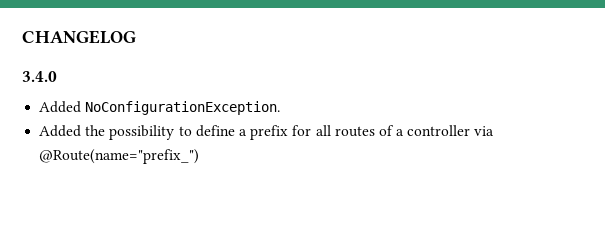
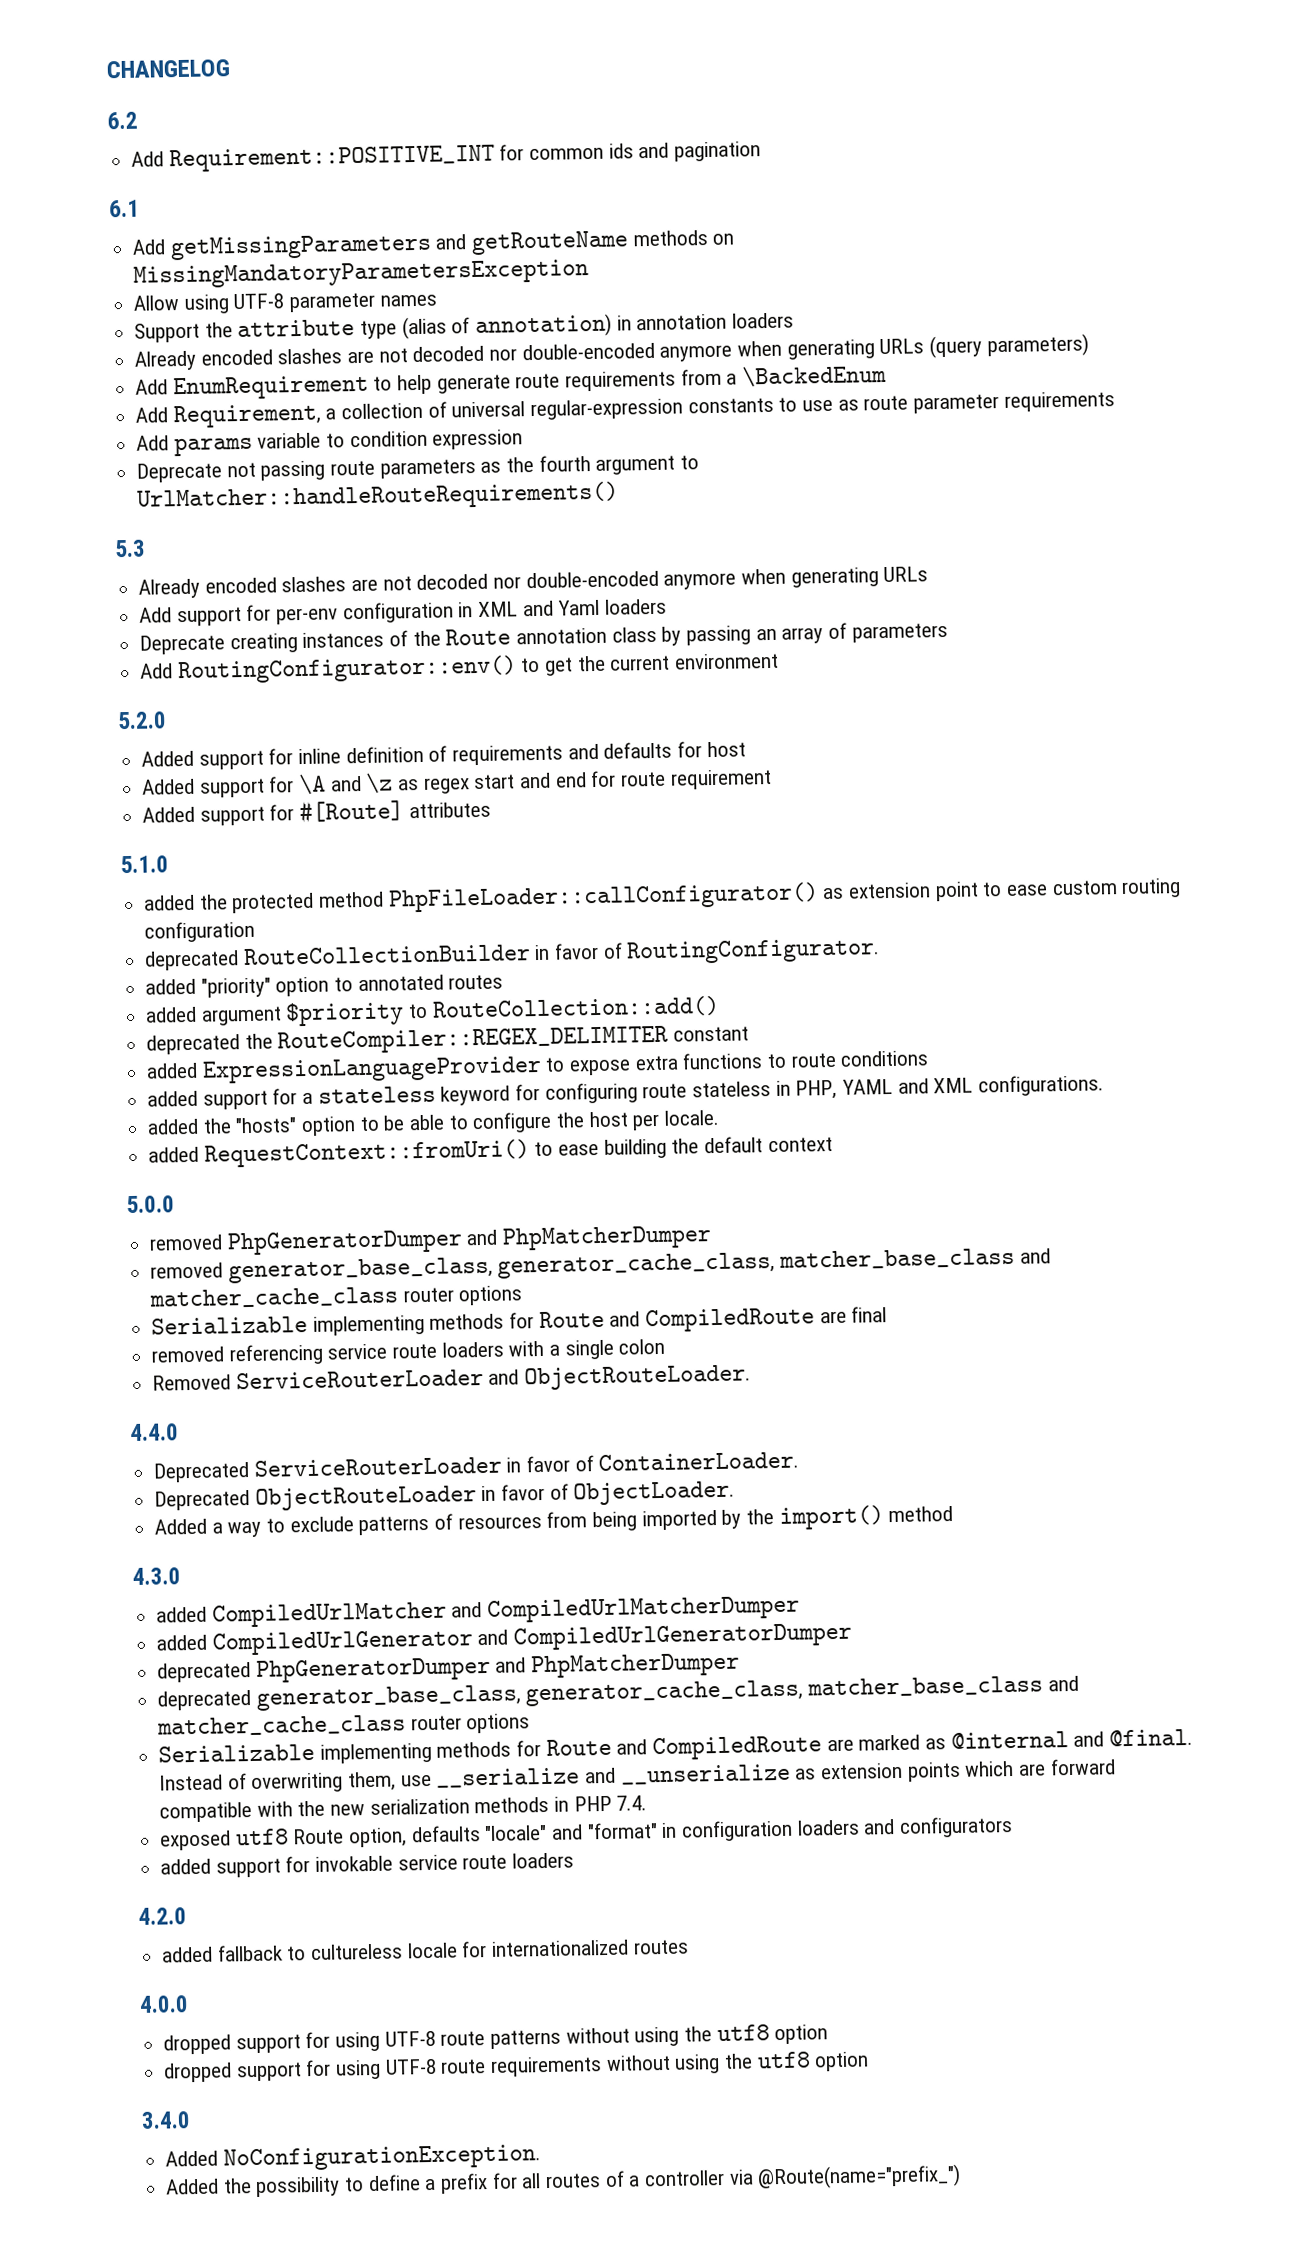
(136, 37) none -> [107,111,138,130] [131,141,762,173] [109,199,140,218] [132,229,735,261] [133,259,590,289] [133,292,437,314] [134,312,795,343] [134,333,1089,371] [135,363,888,401] [135,391,1115,429] [136,429,524,457] [136,455,700,483] [137,481,620,513] [114,539,146,558] [138,566,929,599] [139,598,668,627] [139,622,948,655] [140,652,780,685] [117,711,167,730] [141,741,746,770] [142,768,772,798] [142,799,491,826] [120,855,169,874] [143,877,1182,914] [144,920,256,943] [144,938,881,971] [145,974,504,998] [145,995,720,1027] [146,1025,750,1055] [146,1050,930,1084] [147,1074,1105,1110] [147,1109,720,1137] [148,1136,833,1168] [126,1195,175,1214] [149,1225,713,1256] [150,1247,1051,1284] [149,1285,524,1309] [151,1306,888,1336] [151,1338,666,1366] [152,1364,752,1391] [130,1423,179,1442] [153,1451,800,1483] [154,1480,736,1511] [154,1505,954,1538] [132,1567,181,1586] [156,1595,801,1628] [156,1622,853,1656] [157,1652,741,1683] [157,1675,1079,1711] [157,1713,531,1737] [158,1728,1194,1764] [159,1758,1116,1794] [159,1795,648,1823] [159,1816,1014,1851] [160,1852,575,1878] [138,1907,187,1925] [161,1939,689,1963] [139,1995,189,2013] [163,2024,829,2055] [163,2051,870,2083] // 6.2 // Add Requirement::POSITIVE_INT for common ids and pagination // 6.1 // Add getMissingParameters and getRouteName methods on MissingMandatoryParametersException // Allow using UTF-8 parameter names // Support the attribute type (alias of annotation) in annotation loaders // Already encoded slashes are not decoded nor double-encoded anymore when generating URLs (query parameters) // Add EnumRequirement to help generate route requirements from a \BackedEnum // Add Requirement, a collection of universal regular-expression constants to use as route parameter requirements // Add params variable to condition expression // Deprecate not passing route parameters as the fourth argument to UrlMatcher::handleRouteRequirements() // 5.3 // Already encoded slashes are not decoded nor double-encoded anymore when generating URLs // Add support for per-env configuration in XML and Yaml loaders // Deprecate creating instances of the Route annotation class by passing an array of parameters // Add RoutingConfigurator::env() to get the current environment // 5.2.0 // Added support for inline definition of requirements and defaults for host // Added support for \A and \z as regex start and end for route requirement // Added support for #[Route] attributes // 5.1.0 // added the protected method PhpFileLoader::callConfigurator() as extension point to ease custom routing configuration // deprecated RouteCollectionBuilder in favor of RoutingConfigurator. // added "priority" option to annotated routes // added argument $priority to RouteCollection::add() // deprecated the RouteCompiler::REGEX_DELIMITER constant // added ExpressionLanguageProvider to expose extra functions to route conditions // added support for a stateless keyword for configuring route stateless in PHP, YAML and XML configurations. // added the "hosts" option to be able to configure the host per locale. // added RequestContext::fromUri() to ease building the default context // 5.0.0 // removed PhpGeneratorDumper and PhpMatcherDumper // removed generator_base_class, generator_cache_class, matcher_base_class and matcher_cache_class router options // Serializable implementing methods for Route and CompiledRoute are final // removed referencing service route loaders with a single colon // Removed ServiceRouterLoader and ObjectRouteLoader. // 4.4.0 // Deprecated ServiceRouterLoader in favor of ContainerLoader. // Deprecated ObjectRouteLoader in favor of ObjectLoader. // Added a way to exclude patterns of resources from being imported by the import() method // 4.3.0 // added CompiledUrlMatcher and CompiledUrlMatcherDumper // added CompiledUrlGenerator and CompiledUrlGeneratorDumper // deprecated PhpGeneratorDumper and PhpMatcherDumper // deprecated generator_base_class, generator_cache_class, matcher_base_class and matcher_cache_class router options // Serializable implementing methods for Route and CompiledRoute are marked as @internal and @final. Instead of overwriting them, use __serialize and __unserialize as extension points which are forward compatible with the new serialization methods in PHP 7.4. // exposed utf8 Route option, defaults "locale" and "format" in configuration loaders and configurators // added support for invokable service route loaders // 4.2.0 // added fallback to cultureless locale for internationalized routes // 4.0.0 // dropped support for using UTF-8 route patterns without using the utf8 option // dropped support for using UTF-8 route requirements without using the utf8 option

